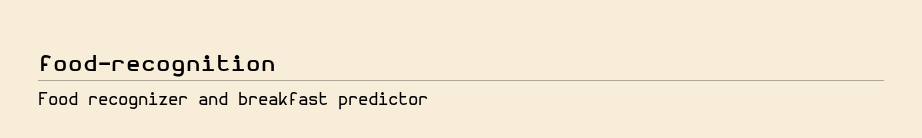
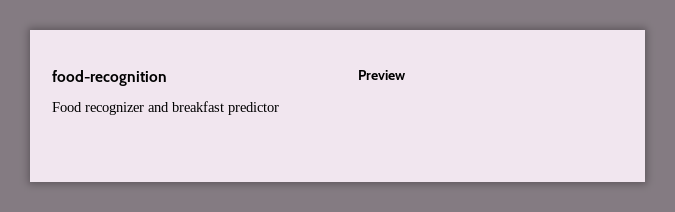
(428, 101) none -> [358,70,406,80] // Preview

